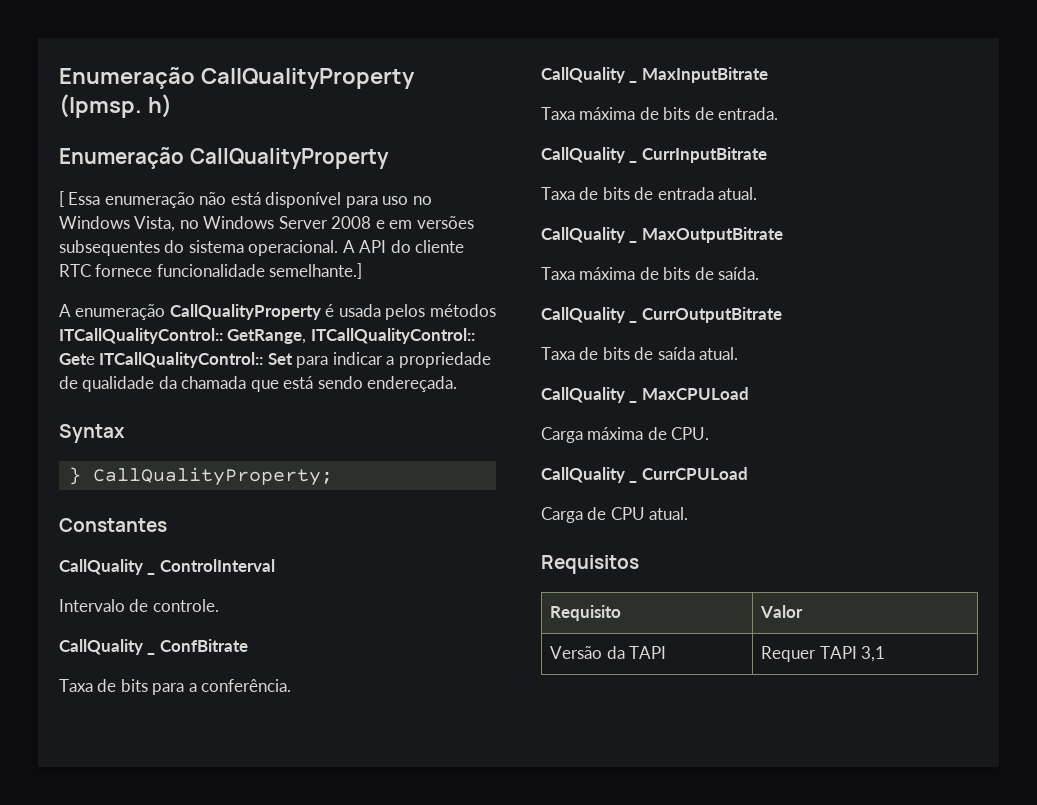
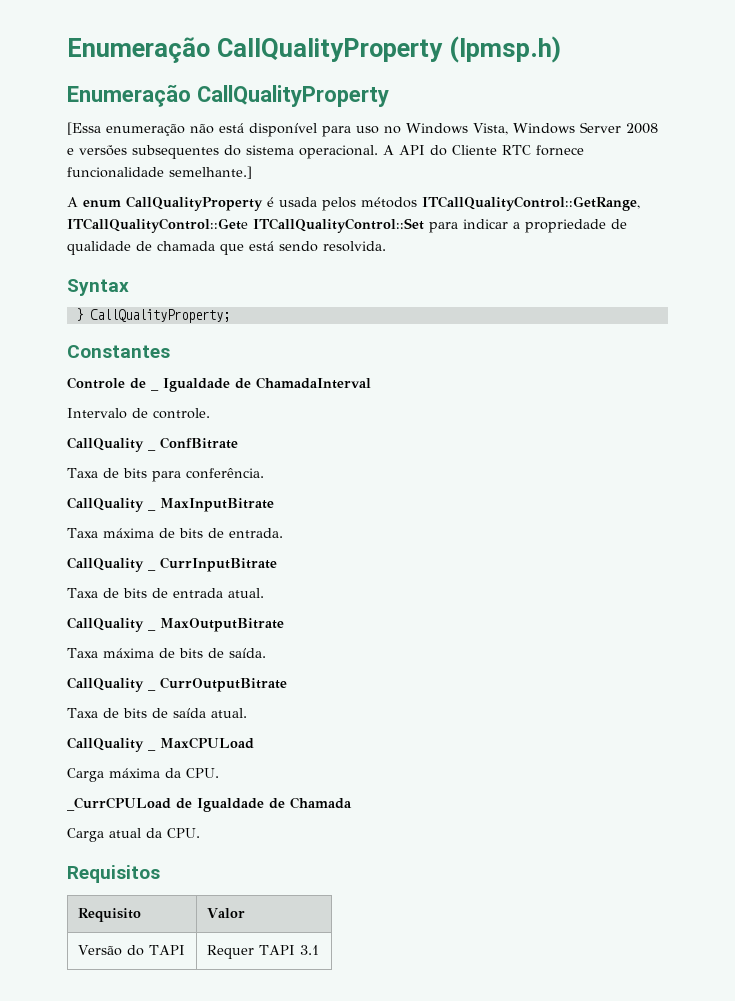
[59,67,415,89] [59,94,172,118] Enumeração CallQualityProperty (Ipmsp. h) -> [67,36,561,63] Enumeração CallQualityProperty (Ipmsp.h)
[59,191,101,207] [ Essa -> [67,122,101,135] [Essa
[179,220,199,229] no -> (508, 129) none
[389,220,413,229] em -> (74, 151) none
[415,240,465,253] cliente -> [452,145,497,155] Cliente
[75,304,166,320] enumeração -> [83,200,121,208] enum
[59,328,475,344] [59,352,293,368] ITCallQualityControl:: GetRange, ITCallQualityControl:: Gete ITCallQualityControl:: Set -> [422,196,640,211] [67,218,424,233] ITCallQualityControl::GetRange, ITCallQualityControl::Gete ITCallQualityControl::Set
[158,376,177,389] da -> [136,241,152,251] de
[367,376,458,392] endereçada. -> [323,241,386,252] resolvida.
[59,559,156,575] [159,559,275,572] CallQuality _ ControlInterval -> [67,377,371,392] Controle de _ Igualdade de ChamadaInterval
[188,683,197,692] a -> (181, 476) none
[647,427,710,440] [541,467,638,483] [641,467,748,480] [541,507,689,523] de CPU. // CallQuality _ CurrCPULoad // Carga de CPU atual. -> [165,768,219,778] [67,797,352,812] [67,828,200,842] da CPU. // _CurrCPULoad de Igualdade de Chamada // Carga atual da CPU.
[606,646,625,659] da -> [126,945,144,956] do
[861,646,886,662] 3,1 -> [299,945,319,955] 3.1

